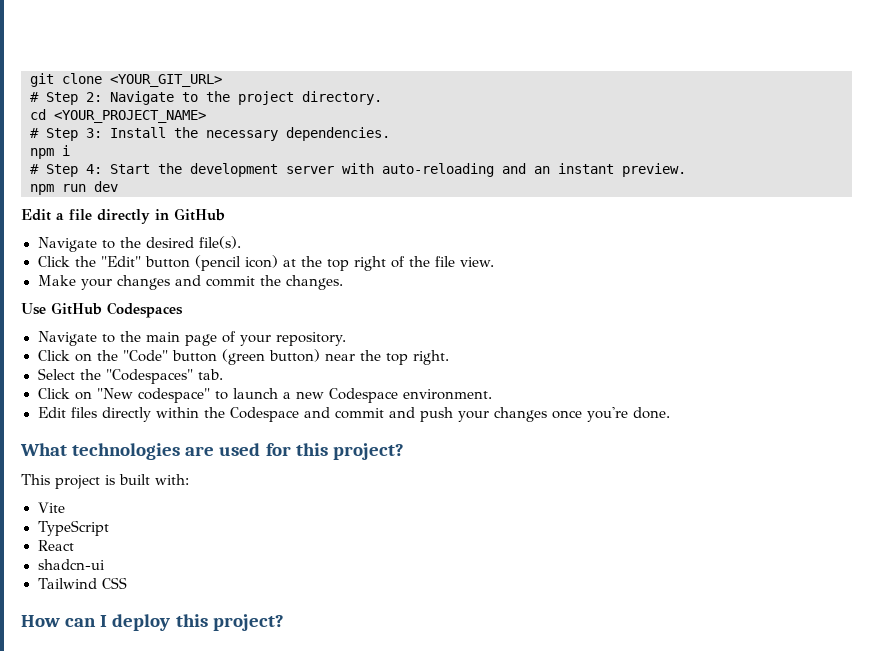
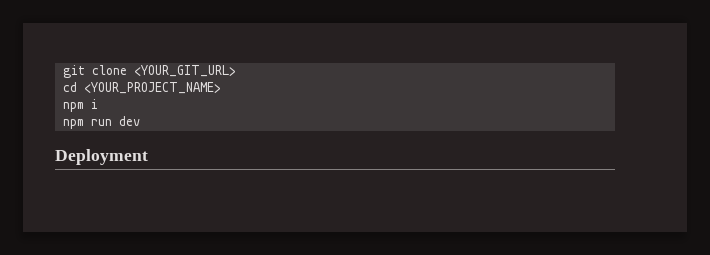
[30,91,382,105] [30,109,206,123] [30,127,390,141] [30,145,70,159] [30,163,686,177] [30,181,118,195] [21,208,225,224] [37,236,241,252] [37,255,495,271] [37,275,343,290] [21,302,183,318] [37,331,347,346] [37,349,449,365] [37,368,223,384] [37,388,492,403] [37,407,670,422] [20,443,404,460] [21,474,189,489] [37,502,65,513] [37,520,110,536] [37,540,74,551] [37,559,105,570] [37,577,128,589] [21,614,284,631] # Step 2: Navigate to the project directory. // cd <YOUR_PROJECT_NAME> // # Step 3: Install the necessary dependencies. // npm i // # Step 4: Start the development server with auto-reloading and an instant preview. // npm run dev // Edit a file directly in GitHub // Navigate to the desired file(s). // Click the "Edit" button (pencil icon) at the top right of the file view. // Make your changes and commit the changes. // Use GitHub Codespaces // Navigate to the main page of your repository. // Click on the "Code" button (green button) near the top right. // Select the "Codespaces" tab. // Click on "New codespace" to launch a new Codespace environment. // Edit files directly within the Codespace and commit and push your changes once you're done. // What technologies are used for this project? // This project is built with: // Vite // TypeScript // React // shadcn-ui // Tailwind CSS // How can I deploy this project? -> [63,82,222,94] [63,99,99,112] [63,116,141,129] [55,149,148,165] cd <YOUR_PROJECT_NAME> // npm i // npm run dev // Deployment

